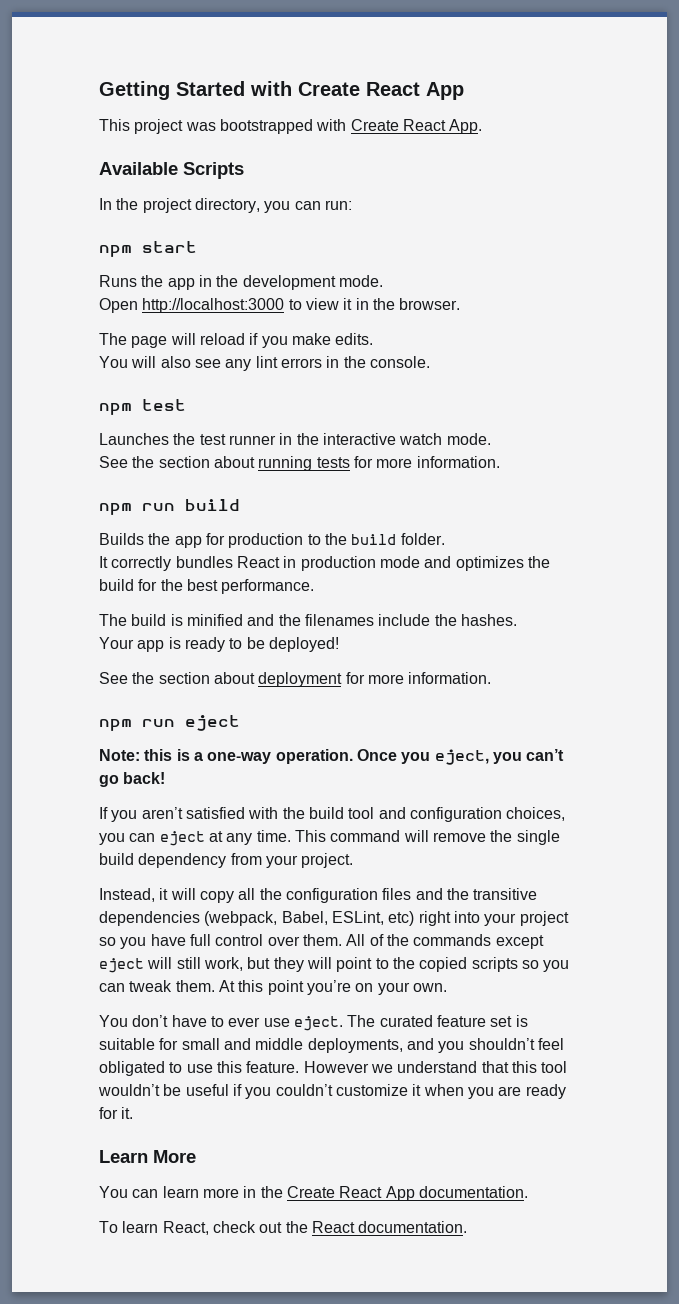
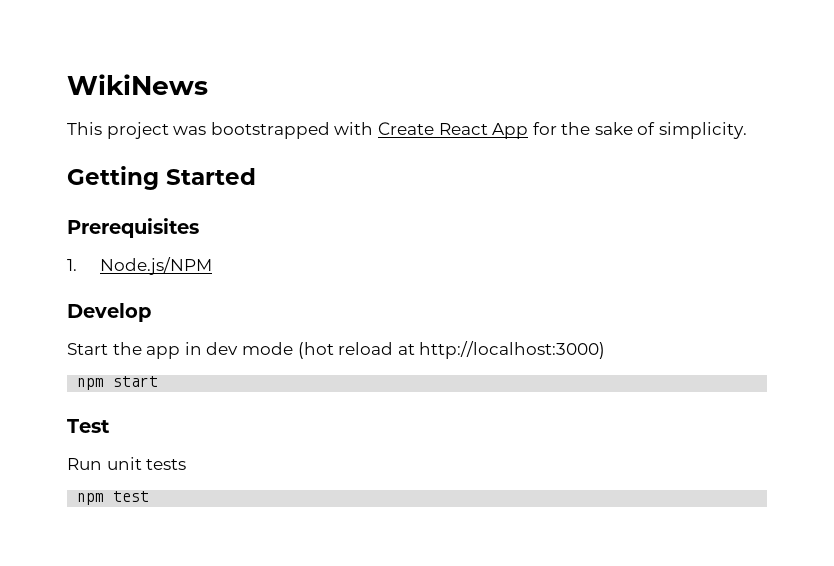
[99,81,464,100] Getting Started with Create React App -> [67,74,208,95] WikiNews
[449,119,483,134] [99,162,244,179] [99,198,352,213] [99,241,197,257] [99,275,383,290] [99,298,461,313] [99,333,374,348] [99,356,430,371] [99,399,186,415] [99,433,491,445] [99,456,500,471] [99,499,240,515] [99,533,445,548] [99,556,550,571] [99,579,315,594] [99,614,517,626] [99,637,339,652] [99,672,492,687] [99,715,240,731] [99,749,565,765] [99,772,166,787] [99,807,566,822] [99,830,560,846] [99,853,354,868] [99,888,538,903] [99,911,569,926] [99,934,544,949] [99,957,570,973] [99,980,447,995] [99,1015,528,1031] [99,1038,564,1053] [99,1061,568,1076] [98,1084,566,1099] [99,1107,134,1119] [99,1150,196,1163] [99,1186,528,1201] [99,1221,468,1235] App. // Available Scripts // In the project directory, you can run: // npm start // Runs the app in the development mode. // Open http://localhost:3000 to view it in the browser. // The page will reload if you make edits. // You will also see any lint errors in the console. // npm test // Launches the test runner in the interactive watch mode. // See the section about running tests for more information. // npm run build // Builds the app for production to the build folder. // It correctly bundles React in production mode and optimizes the build for the best performance. // The build is minified and the filenames include the hashes. // Your app is ready to be deployed! // See the section about deployment for more information. // npm run eject // Note: this is a one-way operation. Once you eject, you can’t go back! // If you aren’t satisfied with the build tool and configuration choices, you can eject at any time. This command will remove the single build dependency from your project. // Instead, it will copy all the configuration files and the transitive dependencies (webpack, Babel, ESLint, etc) right into your project so you have full control over them. All of the commands except eject will still work, but they will point to the copied scripts so you can tweak them. At this point you’re on your own. // You don’t have to ever use eject. The curated feature set is suitable for small and middle deployments, and you shouldn’t feel obligated to use this feature. However we understand that this tool wouldn’t be useful if you couldn’t customize it when you are ready for it. // Learn More // You can learn more in the Create React App documentation. // To learn React, check out the React documentation. -> [492,122,748,139] [67,166,256,190] [67,218,199,238] [67,257,212,275] [67,303,151,322] [67,341,606,359] [77,376,159,390] [67,419,110,433] [67,457,187,470] [77,491,150,505] App for the sake of simplicity. // Getting Started // Prerequisites // 1. Node.js/NPM // Develop // Start the app in dev mode (hot reload at http://localhost:3000) // npm start // Test // Run unit tests // npm test

